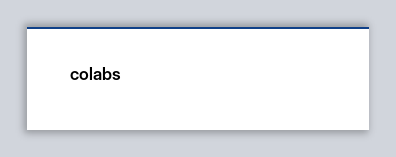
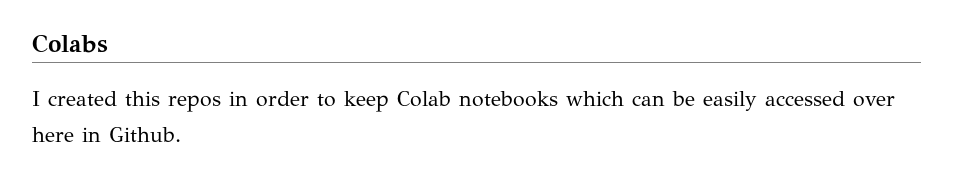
[70,67,121,80] colabs -> [32,34,108,53] [32,91,895,112] [32,127,181,142] Colabs // I created this repos in order to keep Colab notebooks which can be easily accessed over here in Github.

